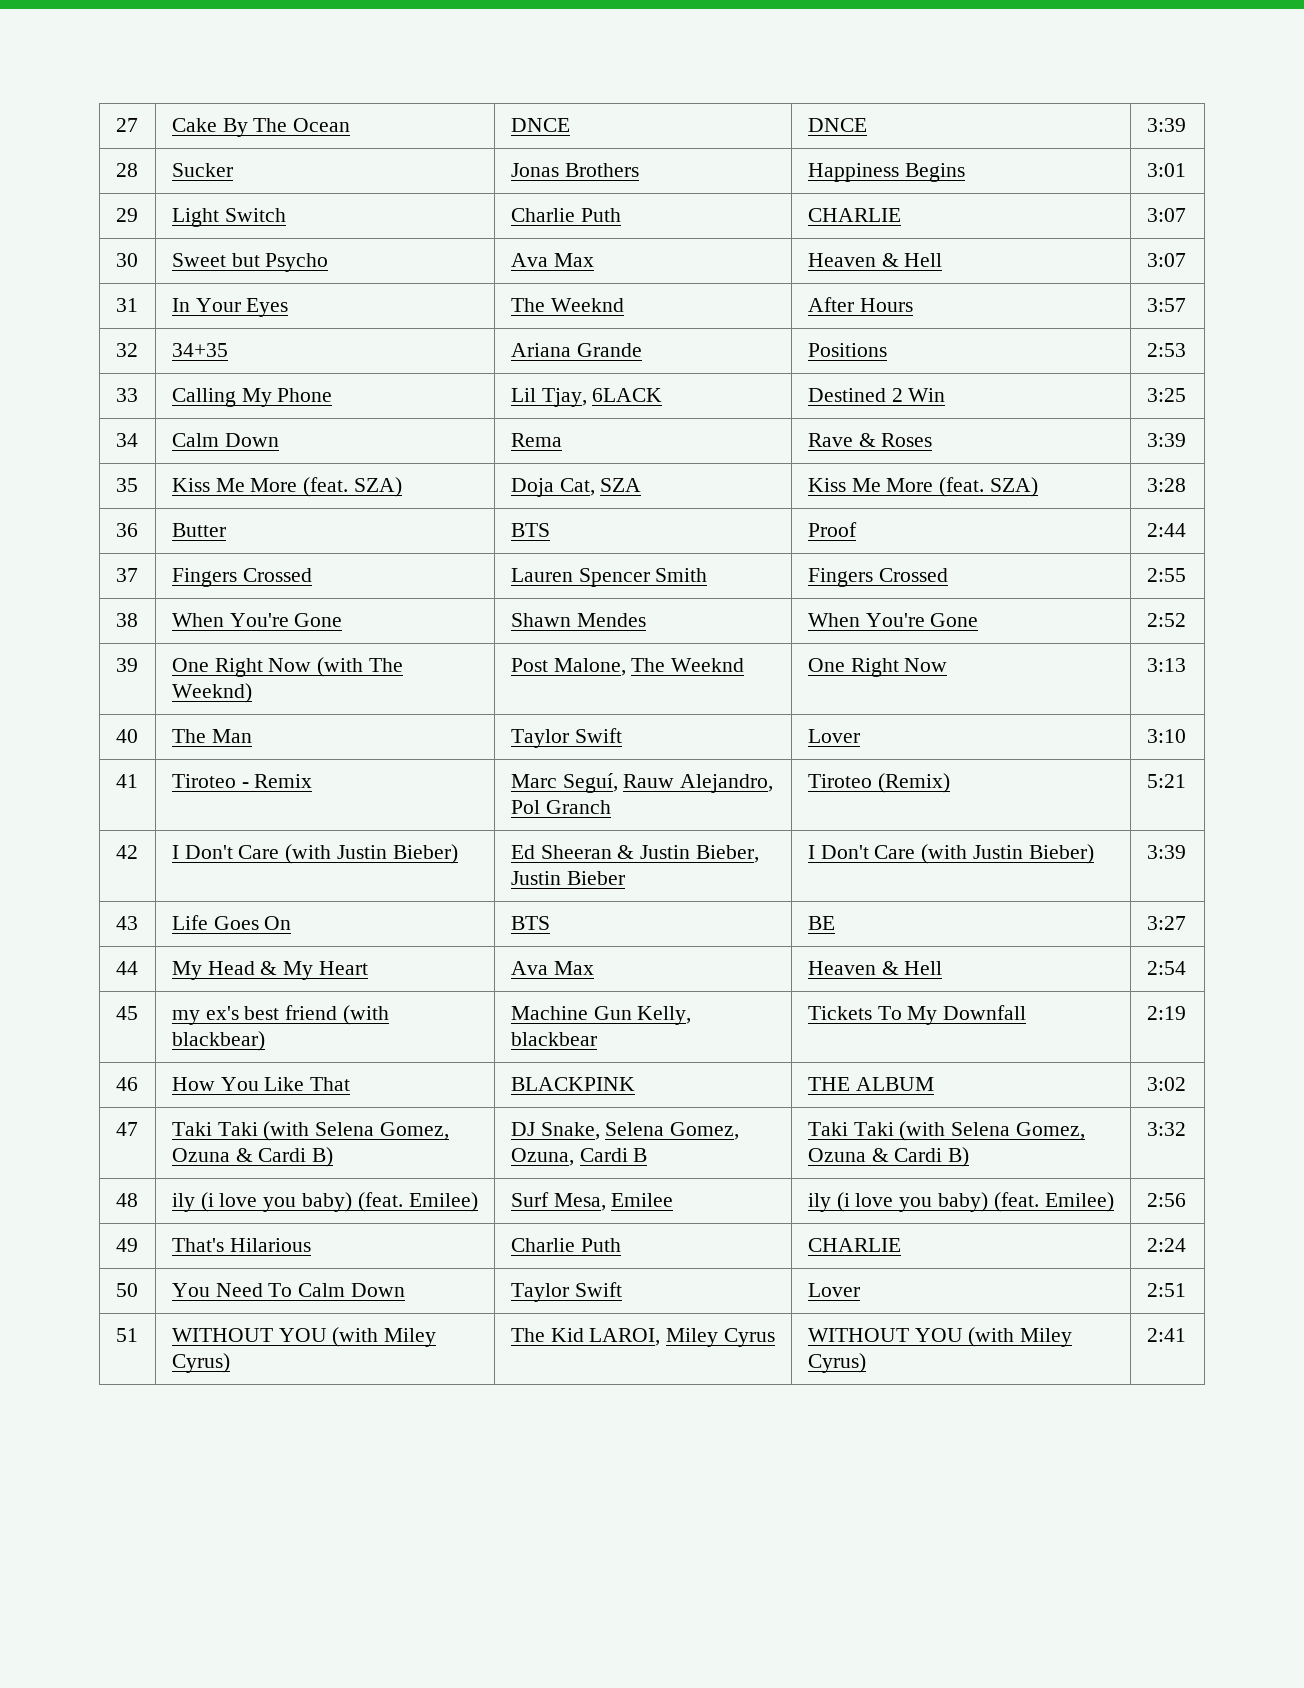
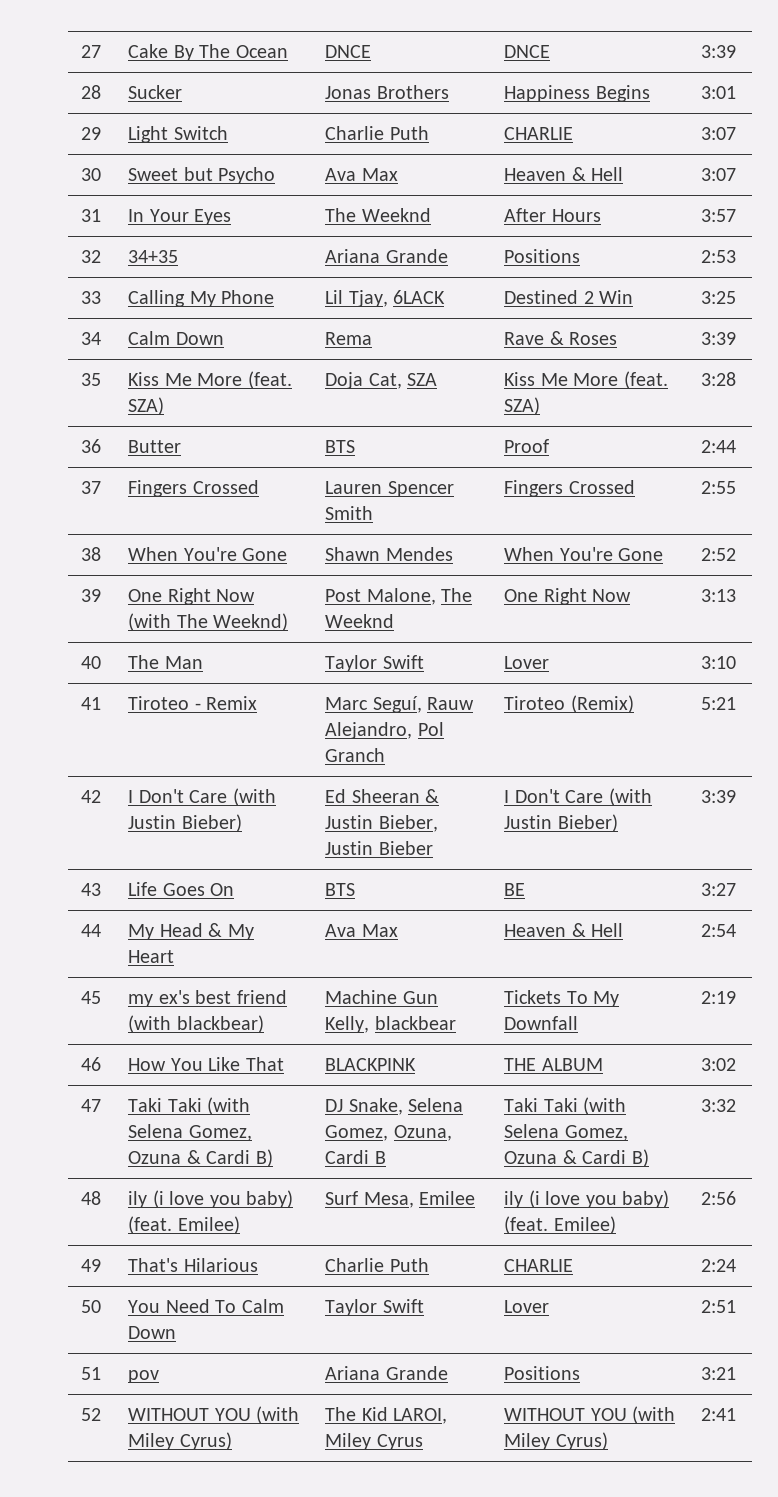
(138, 1335) none -> [128,1370,160,1383] [325,1366,448,1380] [504,1366,581,1380] [701,1367,737,1380] [81,1408,102,1421] | pov | Ariana Grande | Positions | 3:21 // 52

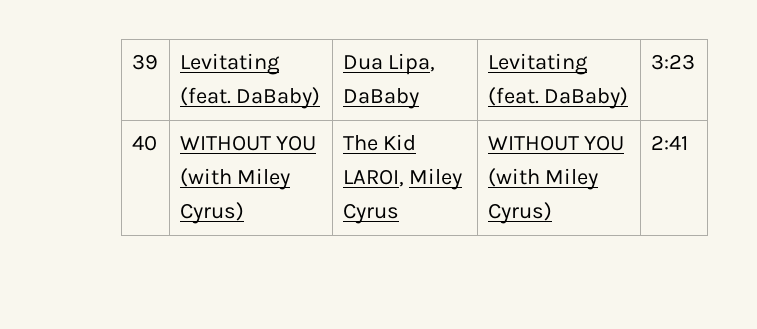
[81,45,102,58] [128,44,288,61] [325,45,372,58] [504,45,551,58] [701,45,737,58] [81,85,102,99] [128,85,183,99] [325,85,449,99] [504,85,650,102] [701,86,737,99] [81,127,102,140] [128,126,228,143] [325,126,429,140] [504,127,574,140] [701,127,737,140] [81,168,102,181] [128,167,276,184] [325,168,398,181] [504,167,624,181] [701,168,737,181] [81,209,102,222] [128,209,232,225] [325,208,431,222] [504,208,601,222] [701,209,737,222] [81,250,102,263] [128,250,179,263] [325,249,448,263] [504,249,581,263] [701,250,737,263] [81,291,102,304] [128,290,275,307] [325,290,446,307] [504,290,634,304] [701,291,737,304] [81,332,102,345] [128,331,224,345] [325,332,373,345] [504,331,618,345] [701,332,737,345] [81,373,102,386] [128,371,292,389] [128,397,165,415] [325,372,438,389] [504,371,668,389] [504,397,541,415] [701,372,737,386] [81,439,102,453] [128,440,182,453] [325,440,356,453] [504,439,550,453] [701,440,737,453] [81,481,102,494] [128,480,259,497] [325,481,454,497] [325,506,374,520] [504,480,635,497] [701,481,737,494] [81,547,102,561] [128,547,288,561] [325,547,453,561] [504,547,664,561] [701,548,737,561] [81,589,102,602] [128,588,256,605] [128,613,289,631] [325,588,473,605] [325,614,395,628] [504,588,632,605] [701,589,737,602] [81,656,102,669] [128,655,203,669] [325,655,424,672] [504,656,550,669] [701,656,737,669] [81,697,102,710] [128,696,258,710] [325,696,475,713] [325,722,444,739] [325,748,386,762] [504,695,634,713] [701,697,737,710] [81,790,102,803] [128,788,276,806] [128,814,242,832] [325,789,440,803] [325,815,438,832] [325,841,433,855] [504,788,652,806] [504,814,618,832] [701,790,737,803] [81,883,102,896] [128,882,235,896] [325,883,356,896] [504,883,526,896] [701,883,737,896] [81,924,102,937] [128,923,254,940] [128,950,175,963] [325,924,398,937] [504,923,624,937] [701,924,737,937] [81,991,102,1004] [128,990,287,1007] [128,1015,264,1033] [325,990,438,1004] [325,1016,456,1033] [504,990,620,1007] [504,1016,579,1030] [701,991,737,1004] [81,1057,102,1071] [128,1057,284,1071] [325,1058,417,1071] [504,1058,603,1071] [701,1058,737,1071] [81,1099,102,1112] [128,1097,251,1115] [128,1124,252,1141] [128,1149,273,1167] [325,1098,464,1115] [325,1125,452,1141] [325,1150,386,1164] [504,1097,627,1115] [504,1124,628,1141] [504,1149,649,1167] [701,1099,737,1112] [81,1191,102,1205] [128,1190,293,1208] [128,1216,240,1234] [325,1191,476,1208] [504,1190,669,1208] [504,1216,616,1234] [701,1191,737,1205] [81,1259,102,1272] [128,1258,258,1272] [325,1258,429,1272] [504,1259,574,1272] [701,1259,737,1272] [81,1300,102,1313] [128,1299,284,1313] [128,1326,177,1339] [325,1299,424,1316] [504,1300,550,1313] [701,1300,737,1313] [81,1367,102,1380] [128,1370,160,1383] [325,1366,448,1380] [504,1366,581,1380] [701,1367,737,1380] [81,1408,102,1421] 27 | Cake By The Ocean | DNCE | DNCE | 3:39 // 28 | Sucker | Jonas Brothers | Happiness Begins | 3:01 // 29 | Light Switch | Charlie Puth | CHARLIE | 3:07 // 30 | Sweet but Psycho | Ava Max | Heaven & Hell | 3:07 // 31 | In Your Eyes | The Weeknd | After Hours | 3:57 // 32 | 34+35 | Ariana Grande | Positions | 2:53 // 33 | Calling My Phone | Lil Tjay, 6LACK | Destined 2 Win | 3:25 // 34 | Calm Down | Rema | Rave & Roses | 3:39 // 35 | Kiss Me More (feat. SZA) | Doja Cat, SZA | Kiss Me More (feat. SZA) | 3:28 // 36 | Butter | BTS | Proof | 2:44 // 37 | Fingers Crossed | Lauren Spencer Smith | Fingers Crossed | 2:55 // 38 | When You're Gone | Shawn Mendes | When You're Gone | 2:52 // 39 | One Right Now (with The Weeknd) | Post Malone, The Weeknd | One Right Now | 3:13 // 40 | The Man | Taylor Swift | Lover | 3:10 // 41 | Tiroteo - Remix | Marc Seguí, Rauw Alejandro, Pol Granch | Tiroteo (Remix) | 5:21 // 42 | I Don't Care (with Justin Bieber) | Ed Sheeran & Justin Bieber, Justin Bieber | I Don't Care (with Justin Bieber) | 3:39 // 43 | Life Goes On | BTS | BE | 3:27 // 44 | My Head & My Heart | Ava Max | Heaven & Hell | 2:54 // 45 | my ex's best friend (with blackbear) | Machine Gun Kelly, blackbear | Tickets To My Downfall | 2:19 // 46 | How You Like That | BLACKPINK | THE ALBUM | 3:02 // 47 | Taki Taki (with Selena Gomez, Ozuna & Cardi B) | DJ Snake, Selena Gomez, Ozuna, Cardi B | Taki Taki (with Selena Gomez, Ozuna & Cardi B) | 3:32 // 48 | ily (i love you baby) (feat. Emilee) | Surf Mesa, Emilee | ily (i love you baby) (feat. Emilee) | 2:56 // 49 | That's Hilarious | Charlie Puth | CHARLIE | 2:24 // 50 | You Need To Calm Down | Taylor Swift | Lover | 2:51 // 51 | pov | Ariana Grande | Positions | 3:21 // 52 -> [131,54,158,70] [179,53,280,75] [179,87,321,109] [342,53,436,75] [342,88,419,109] [487,53,588,75] [487,87,629,109] [650,54,695,70] [131,135,157,151] 39 | Levitating (feat. DaBaby) | Dua Lipa, DaBaby | Levitating (feat. DaBaby) | 3:23 // 40

